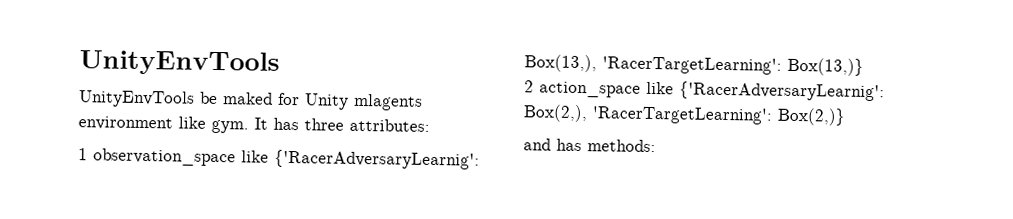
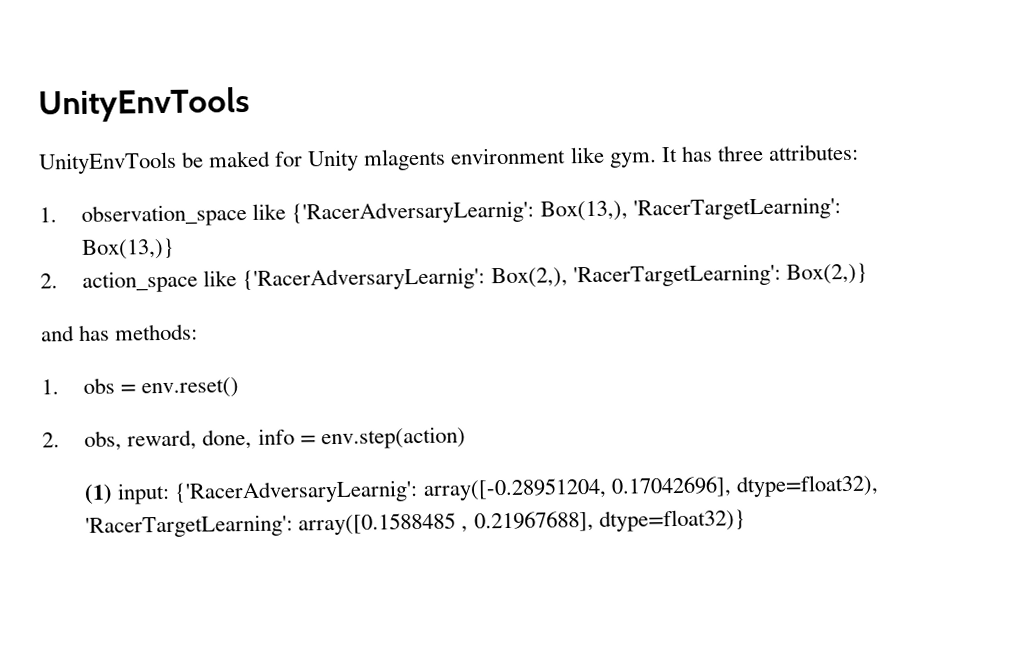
[78,148,88,161] 1 -> [39,207,57,223] 1.
[524,80,534,93] 2 -> [40,273,58,289] 2.
(656, 146) none -> [41,377,240,399] [42,426,466,451] [84,474,879,505] [85,509,746,538] // 1. obs = env.reset() // 2. obs, reward, done, info = env.step(action) // (1) input: {'RacerAdversaryLearnig': array([-0.28951204, 0.17042696], dtype=float32), 'RacerTargetLearning': array([0.1588485 , 0.21967688], dtype=float32)}

